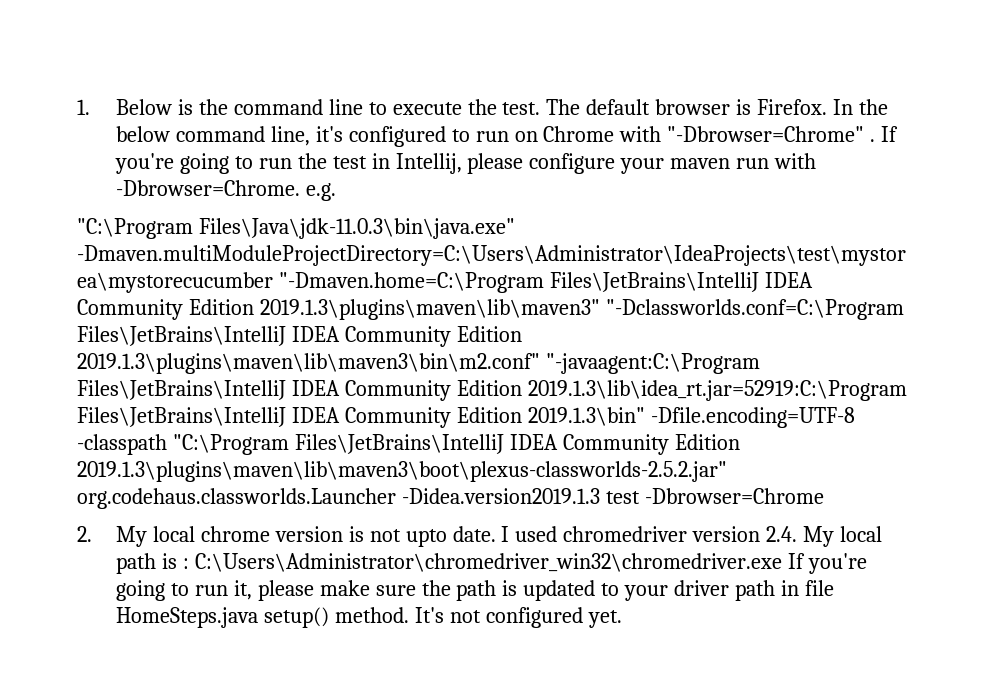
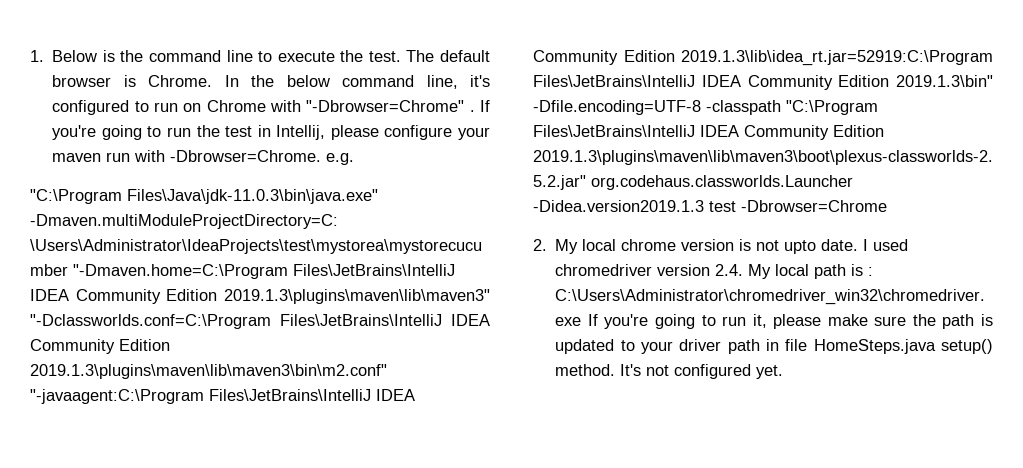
[757,99,828,115] Firefox. -> [148,75,213,87] Chrome.

